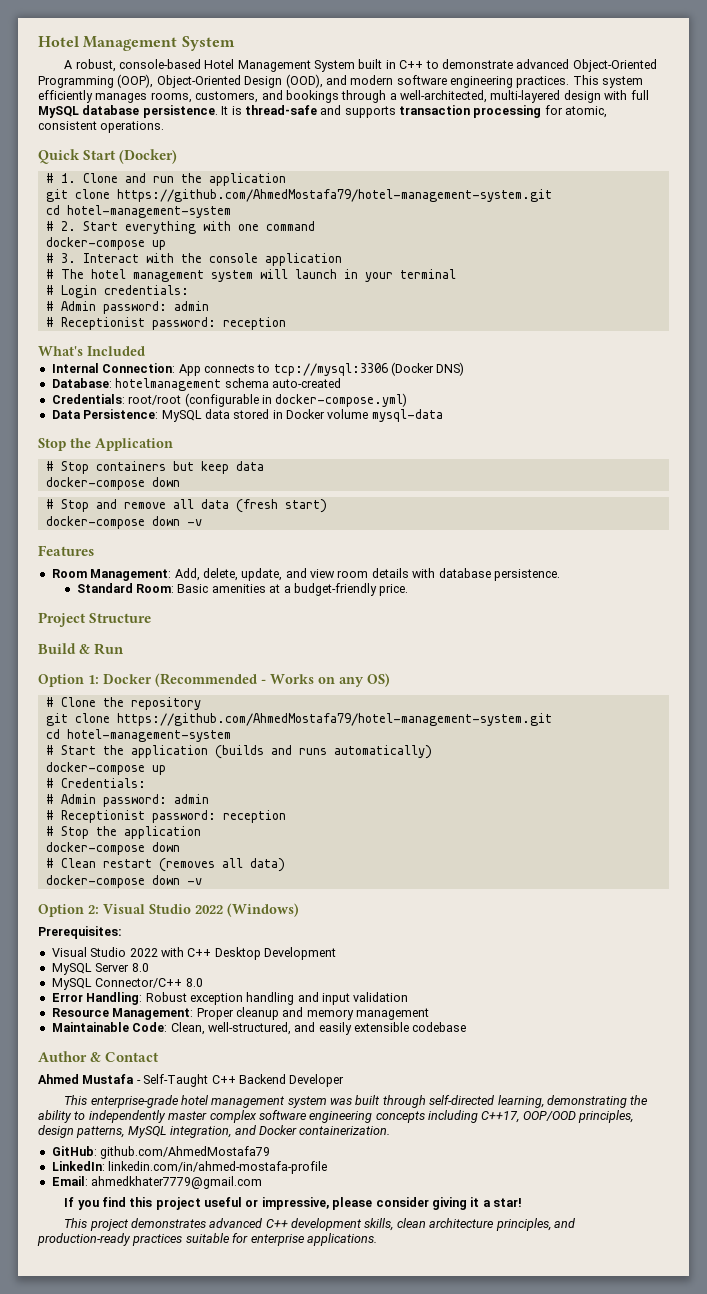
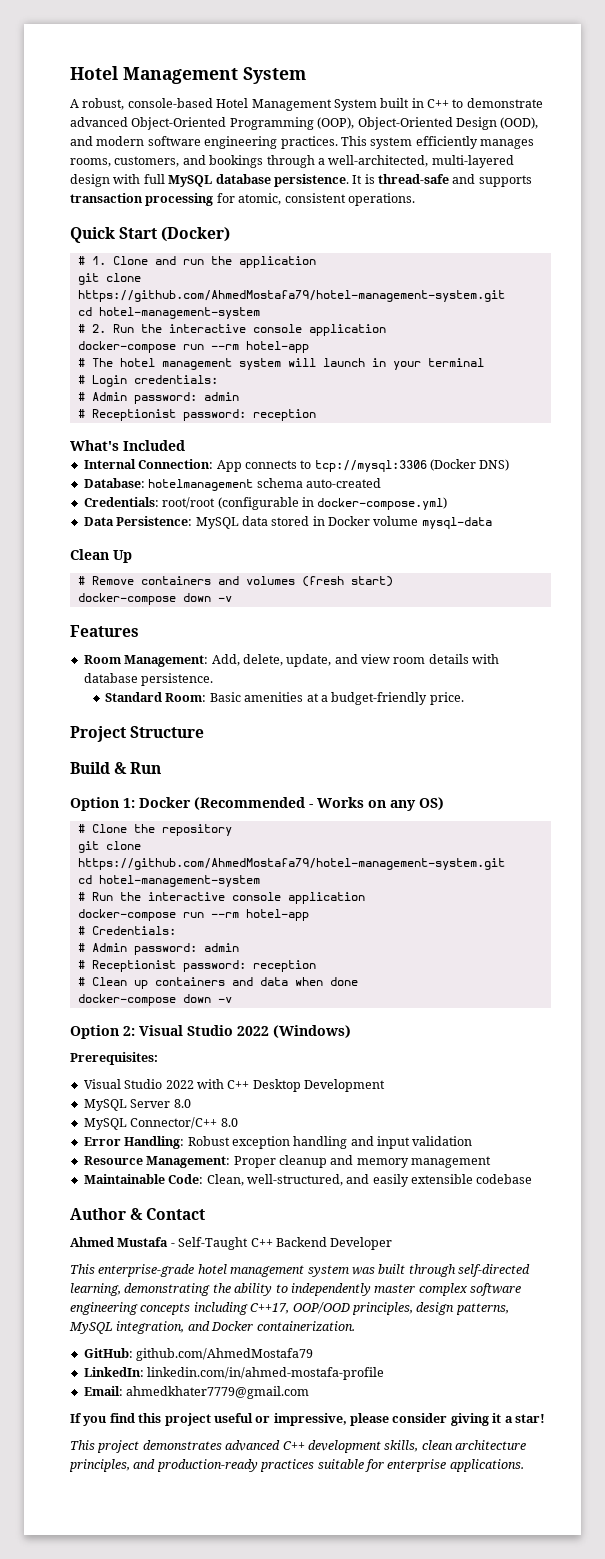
[82,221,315,234] [45,237,166,250] [45,253,342,266] Start everything with one command // docker-compose up // # 3. Interact with the console application -> [112,324,386,336] [77,341,309,353] Run the interactive console application // docker-compose run --rm hotel-app
[38,438,173,451] [45,461,264,474] [45,477,180,490] [45,499,229,512] Stop the Application // # Stop containers but keep data // docker-compose down // # Stop and remove all data -> [70,549,132,563] [77,576,295,585] Clean Up // # Remove containers and volumes
[60,745,432,759] [45,762,166,775] Start the application (builds and runs automatically) // docker-compose up -> [91,892,365,904] [77,909,309,921] Run the interactive console application // docker-compose run --rm hotel-app
[60,826,201,839] [45,842,180,855] [45,858,285,872] Stop the application // docker-compose down // # Clean restart (removes all data) -> [91,977,358,989] Clean up containers and data when done

